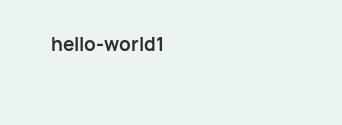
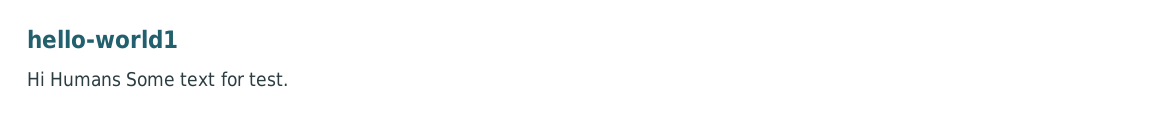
(164, 44) none -> [27,71,288,87] // Hi Humans Some text for test.

